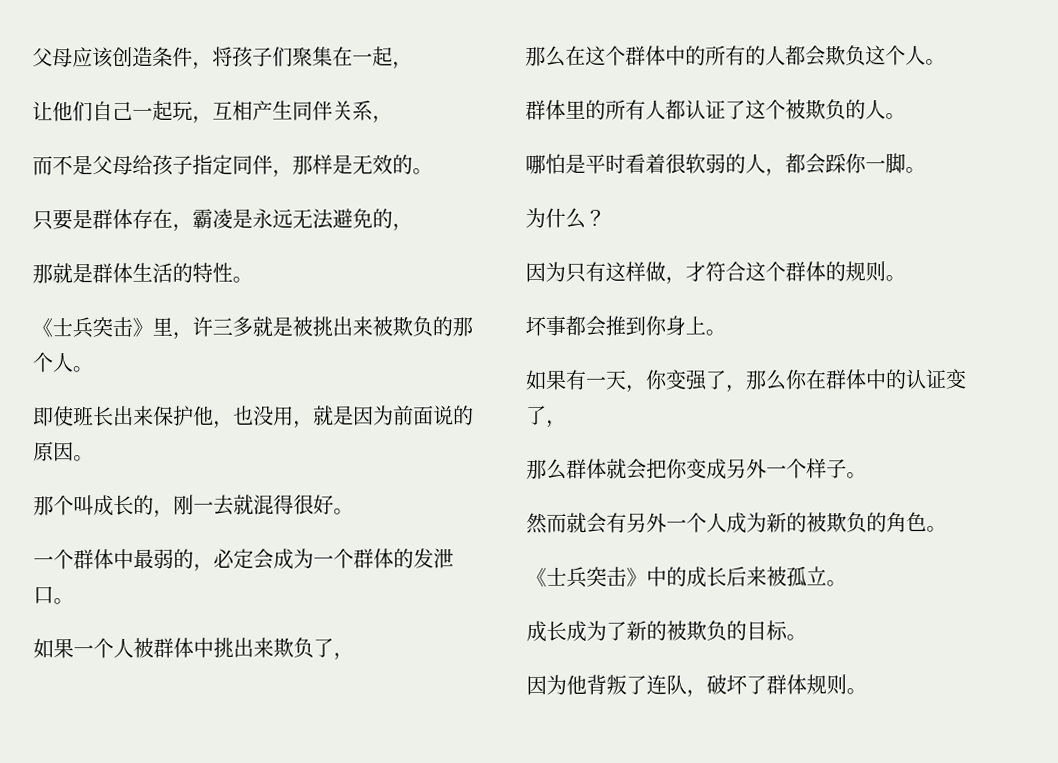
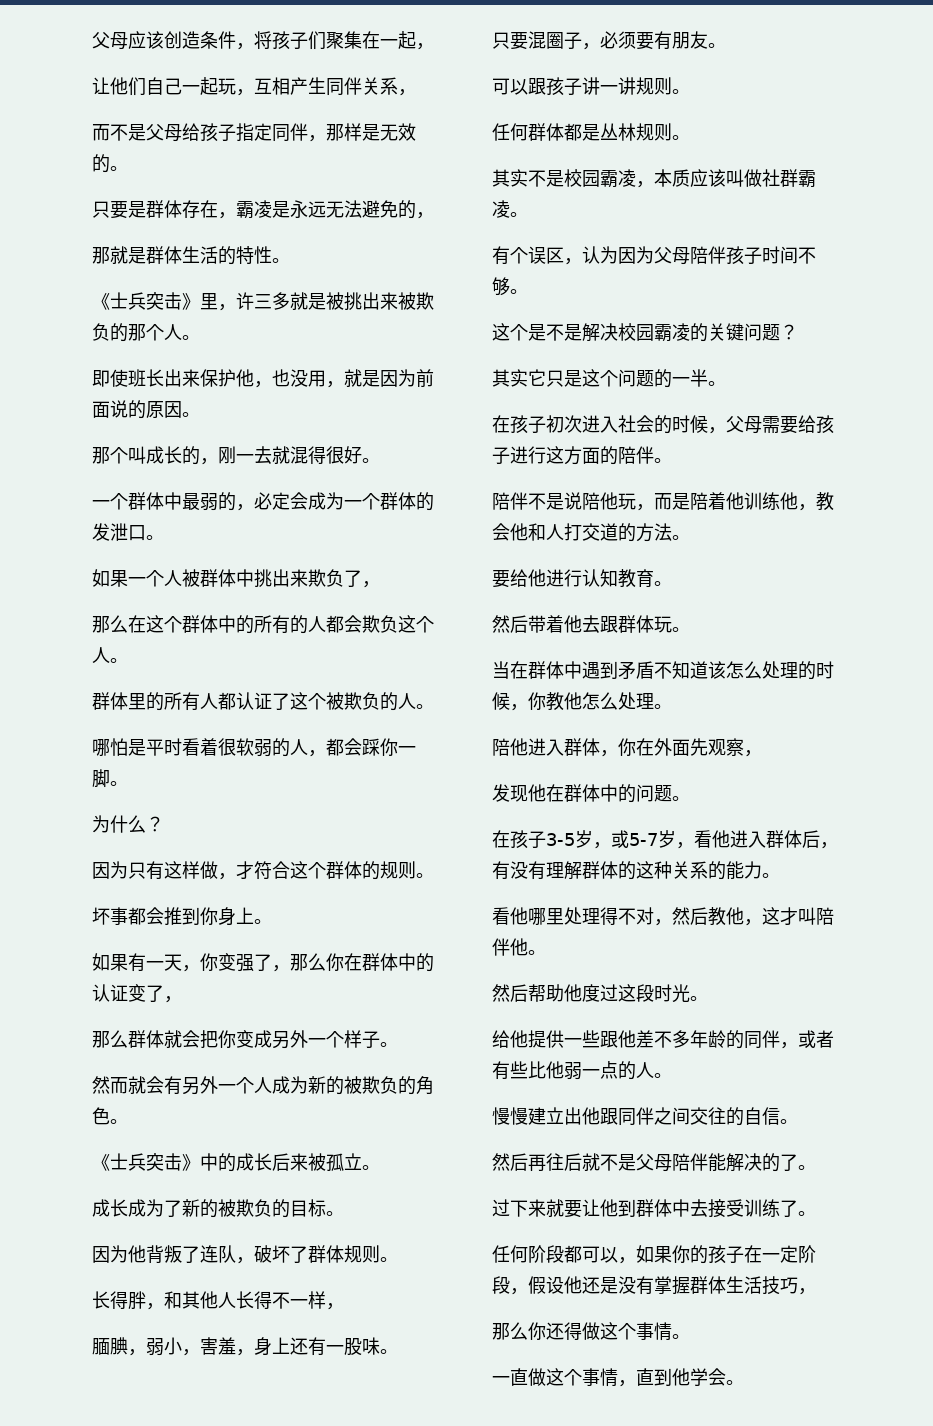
(867, 691) none -> [92,1291,344,1310] [92,1337,398,1356] [492,31,726,50] [492,77,690,96] [492,123,690,141] [492,169,816,188] [492,200,528,218] [492,246,816,265] [492,277,528,296] [492,323,798,342] [492,369,726,388] [492,415,834,434] [492,446,672,465] [492,492,834,511] [492,523,690,542] [492,569,672,588] [492,615,690,633] [492,661,834,680] [492,692,672,711] [492,738,762,757] [492,784,690,803] [492,830,838,849] [492,861,780,880] [492,907,834,926] [492,938,546,956] [492,984,708,1003] [492,1030,834,1049] [492,1061,672,1080] [492,1107,798,1126] [492,1153,816,1172] [492,1199,816,1218] [492,1245,816,1264] [492,1276,816,1295] [492,1322,690,1341] [492,1368,744,1387] // 长得胖，和其他人长得不一样， // 腼腆，弱小，害羞，身上还有一股味。 // 只要混圈子，必须要有朋友。 // 可以跟孩子讲一讲规则。 // 任何群体都是丛林规则。 // 其实不是校园霸凌，本质应该叫做社群霸凌。 // 有个误区，认为因为父母陪伴孩子时间不够。 // 这个是不是解决校园霸凌的关键问题？ // 其实它只是这个问题的一半。 // 在孩子初次进入社会的时候，父母需要给孩子进行这方面的陪伴。 // 陪伴不是说陪他玩，而是陪着他训练他，教会他和人打交道的方法。 // 要给他进行认知教育。 // 然后带着他去跟群体玩。 // 当在群体中遇到矛盾不知道该怎么处理的时候，你教他怎么处理。 // 陪他进入群体，你在外面先观察， // 发现他在群体中的问题。 // 在孩子3-5岁，或5-7岁，看他进入群体后，有没有理解群体的这种关系的能力。 // 看他哪里处理得不对，然后教他，这才叫陪伴他。 // 然后帮助他度过这段时光。 // 给他提供一些跟他差不多年龄的同伴，或者有些比他弱一点的人。 // 慢慢建立出他跟同伴之间交往的自信。 // 然后再往后就不是父母陪伴能解决的了。 // 过下来就要让他到群体中去接受训练了。 // 任何阶段都可以，如果你的孩子在一定阶段，假设他还是没有掌握群体生活技巧， // 那么你还得做这个事情。 // 一直做这个事情，直到他学会。

